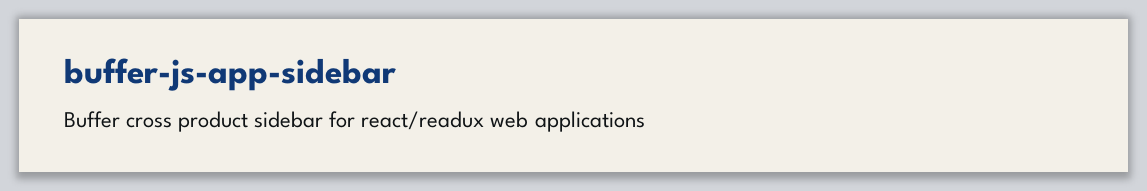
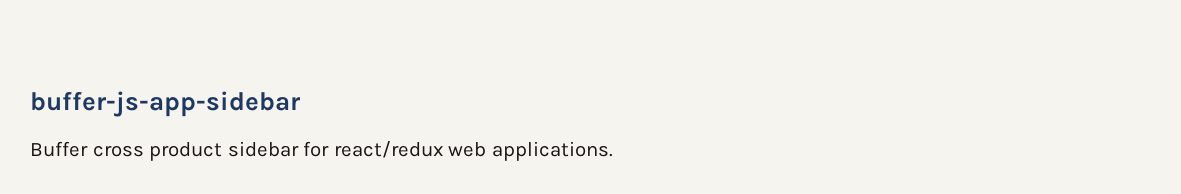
[361,111,645,132] react/readux web applications -> [333,141,613,161] react/redux web applications.

